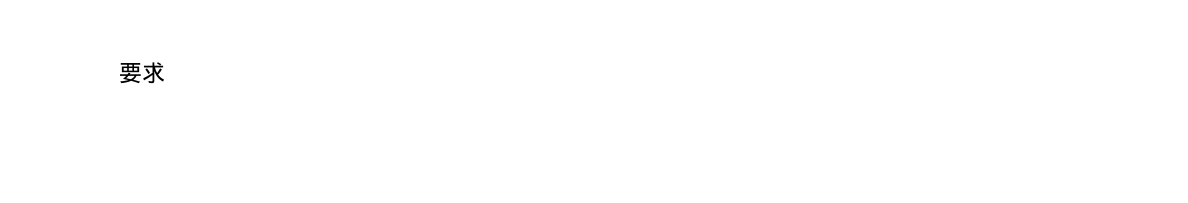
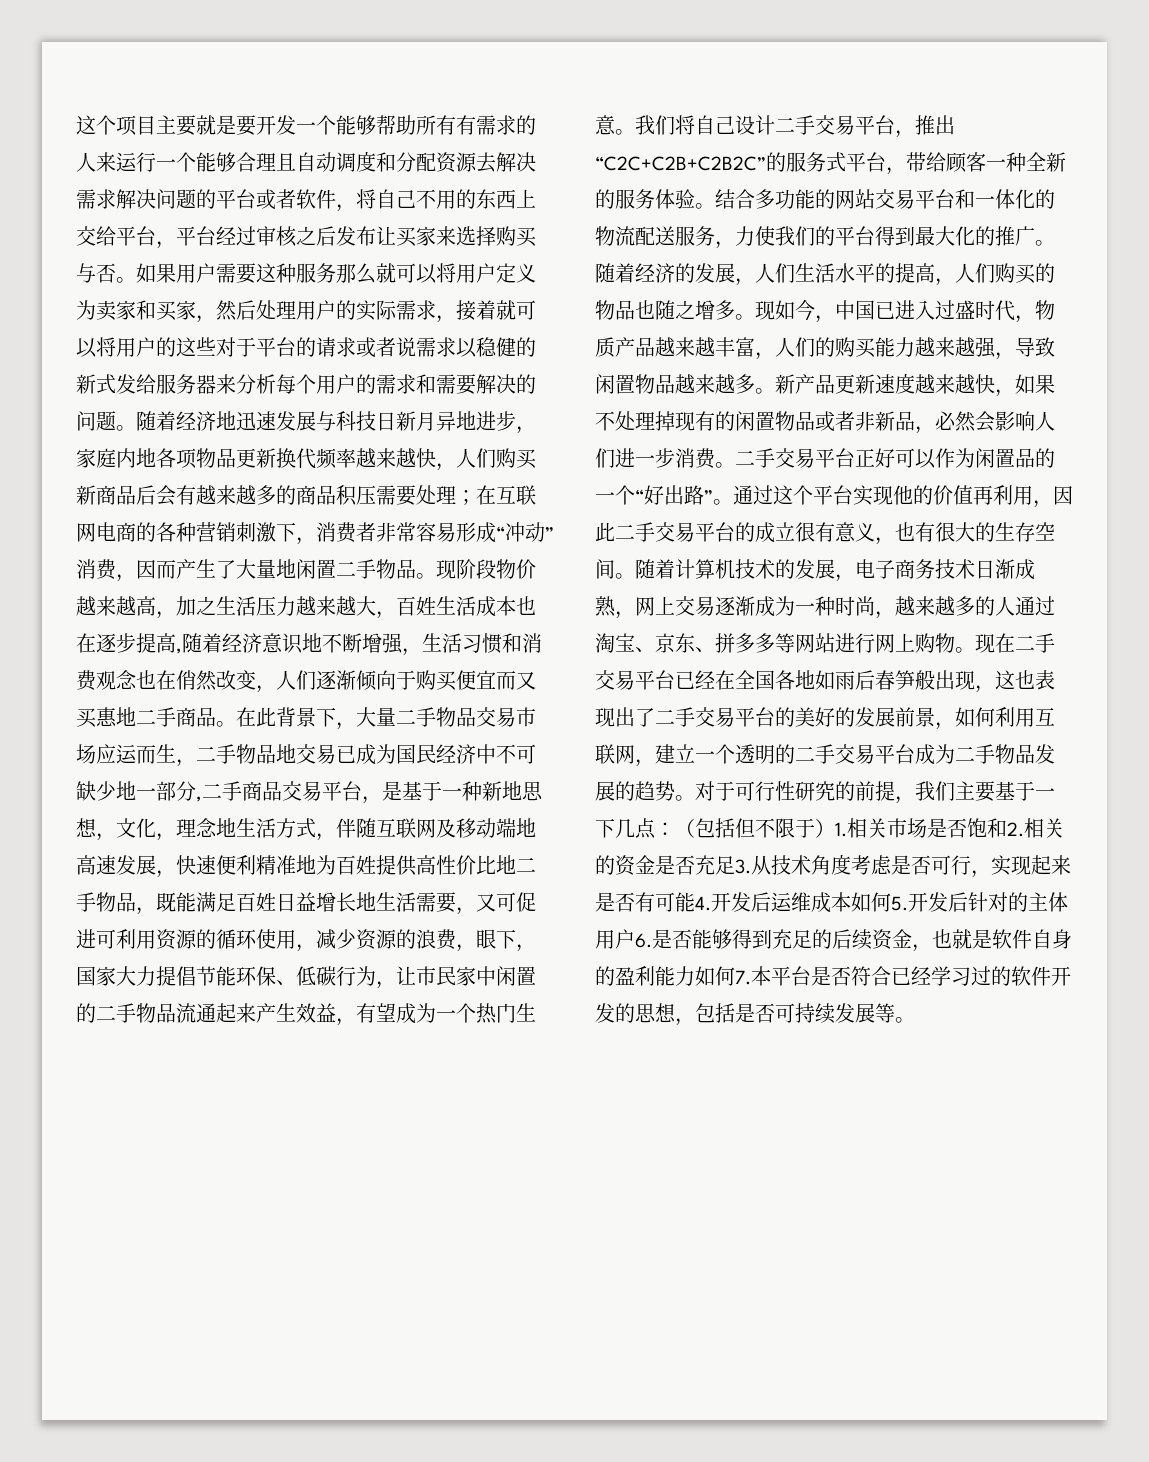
[119,62,165,84] 要求 -> [76,115,536,136] [76,151,536,173] [76,189,536,212] [76,226,537,249] [76,263,536,284] [76,300,536,323] [76,337,536,358] [76,374,536,395] [76,411,536,434] [76,448,537,471] [76,485,536,506] [76,522,554,545] [76,559,536,582] [76,596,536,619] [76,633,542,656] [76,670,536,693] [76,707,536,730] [76,744,536,767] [76,781,543,804] [76,818,536,841] [76,855,536,878] [76,892,536,915] [76,929,536,952] [76,966,536,989] [76,1003,536,1026] [595,115,955,138] [595,152,1066,175] [595,189,1055,209] [595,226,1055,249] [595,263,1055,286] [595,300,1055,323] [595,337,1055,360] [595,373,1055,397] [595,411,1055,434] [595,448,1055,469] [595,485,1073,508] [595,522,1055,545] [595,559,1035,582] [595,596,1055,619] [595,633,1055,653] [595,670,1055,693] [595,707,1055,730] [595,744,1055,767] [595,781,1055,804] [595,818,1064,839] [595,854,1071,878] [595,892,1068,913] [595,929,1072,952] [595,966,1071,986] [595,1003,915,1026] 这个项目主要就是要开发一个能够帮助所有有需求的人来运行一个能够合理且自动调度和分配资源去解决需求解决问题的平台或者软件，将自己不用的东西上交给平台，平台经过审核之后发布让买家来选择购买与否。如果用户需要这种服务那么就可以将用户定义为卖家和买家，然后处理用户的实际需求，接着就可以将用户的这些对于平台的请求或者说需求以稳健的新式发给服务器来分析每个用户的需求和需要解决的问题。随着经济地迅速发展与科技日新月异地进步，家庭内地各项物品更新换代频率越来越快，人们购买新商品后会有越来越多的商品积压需要处理；在互联网电商的各种营销刺激下，消费者非常容易形成“冲动”消费，因而产生了大量地闲置二手物品。现阶段物价越来越高，加之生活压力越来越大，百姓生活成本也在逐步提高,随着经济意识地不断增强，生活习惯和消费观念也在俏然改变，人们逐渐倾向于购买便宜而又买惠地二手商品。在此背景下，大量二手物品交易市场应运而生，二手物品地交易已成为国民经济中不可缺少地一部分,二手商品交易平台，是基于一种新地思想，文化，理念地生活方式，伴随互联网及移动端地高速发展，快速便利精准地为百姓提供高性价比地二手物品，既能满足百姓日益增长地生活需要，又可促进可利用资源的循环使用，减少资源的浪费，眼下，国家大力提倡节能环保、低碳行为，让市民家中闲置的二手物品流通起来产生效益，有望成为一个热门生意。我们将自己设计二手交易平台，推出“C2C+C2B+C2B2C”的服务式平台，带给顾客一种全新的服务体验。结合多功能的网站交易平台和一体化的物流配送服务，力使我们的平台得到最大化的推广。随着经济的发展，人们生活水平的提高，人们购买的物品也随之增多。现如今，中国已进入过盛时代，物质产品越来越丰富，人们的购买能力越来越强，导致闲置物品越来越多。新产品更新速度越来越快，如果不处理掉现有的闲置物品或者非新品，必然会影响人们进一步消费。二手交易平台正好可以作为闲置品的一个“好出路”。通过这个平台实现他的价值再利用，因此二手交易平台的成立很有意义，也有很大的生存空间。随着计算机技术的发展，电子商务技术日渐成熟，网上交易逐渐成为一种时尚，越来越多的人通过淘宝、京东、拼多多等网站进行网上购物。现在二手交易平台已经在全国各地如雨后春笋般出现，这也表现出了二手交易平台的美好的发展前景，如何利用互联网，建立一个透明的二手交易平台成为二手物品发展的趋势。对于可行性研究的前提，我们主要基于一下几点：（包括但不限于）1.相关市场是否饱和2.相关的资金是否充足3.从技术角度考虑是否可行，实现起来是否有可能4.开发后运维成本如何5.开发后针对的主体用户6.是否能够得到充足的后续资金，也就是软件自身的盈利能力如何7.本平台是否符合已经学习过的软件开发的思想，包括是否可持续发展等。

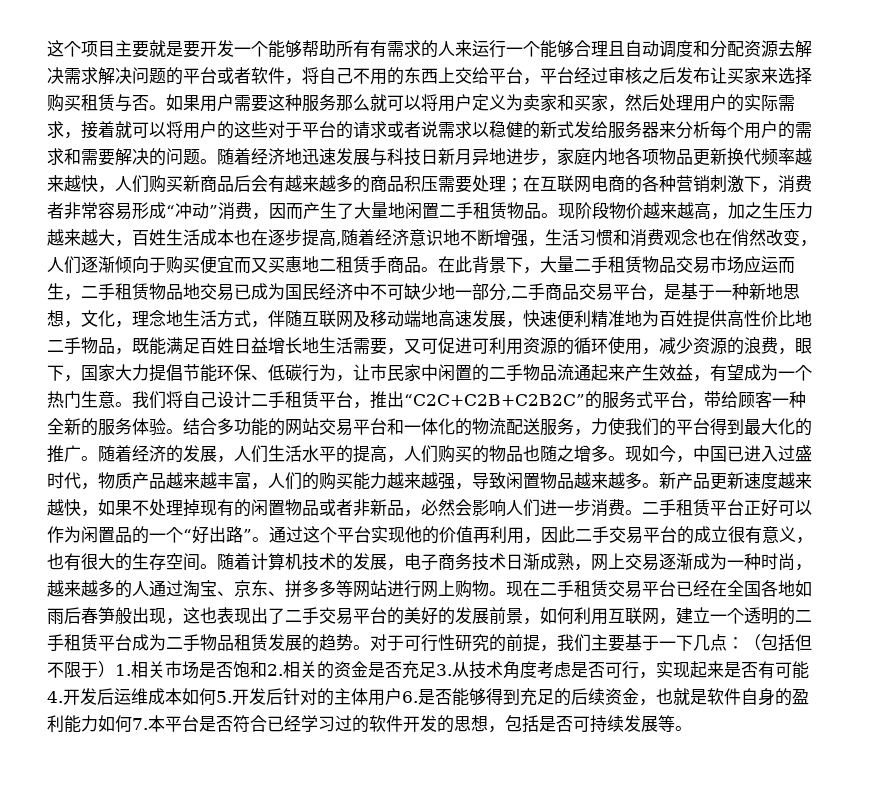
(537, 237) none -> [81,94,115,111] 租赁
(376, 569) none -> [473,202,507,219] 租赁
[236,596,256,616] 活 -> (779, 210) none
(156, 717) none -> [336,256,370,273] 租赁
(436, 717) none -> [608,256,642,273] 租赁
(236, 754) none -> [115,283,149,300] 租赁
[815,115,855,135] 交易 -> [285,391,319,408] 租赁
[775,448,815,468] 交易 -> [676,499,710,516] 租赁
(1055, 643) none -> [574,580,608,597] 租赁
[835,744,875,764] 交易 -> [64,634,98,651] 租赁
(1035, 754) none -> [234,634,268,651] 租赁

